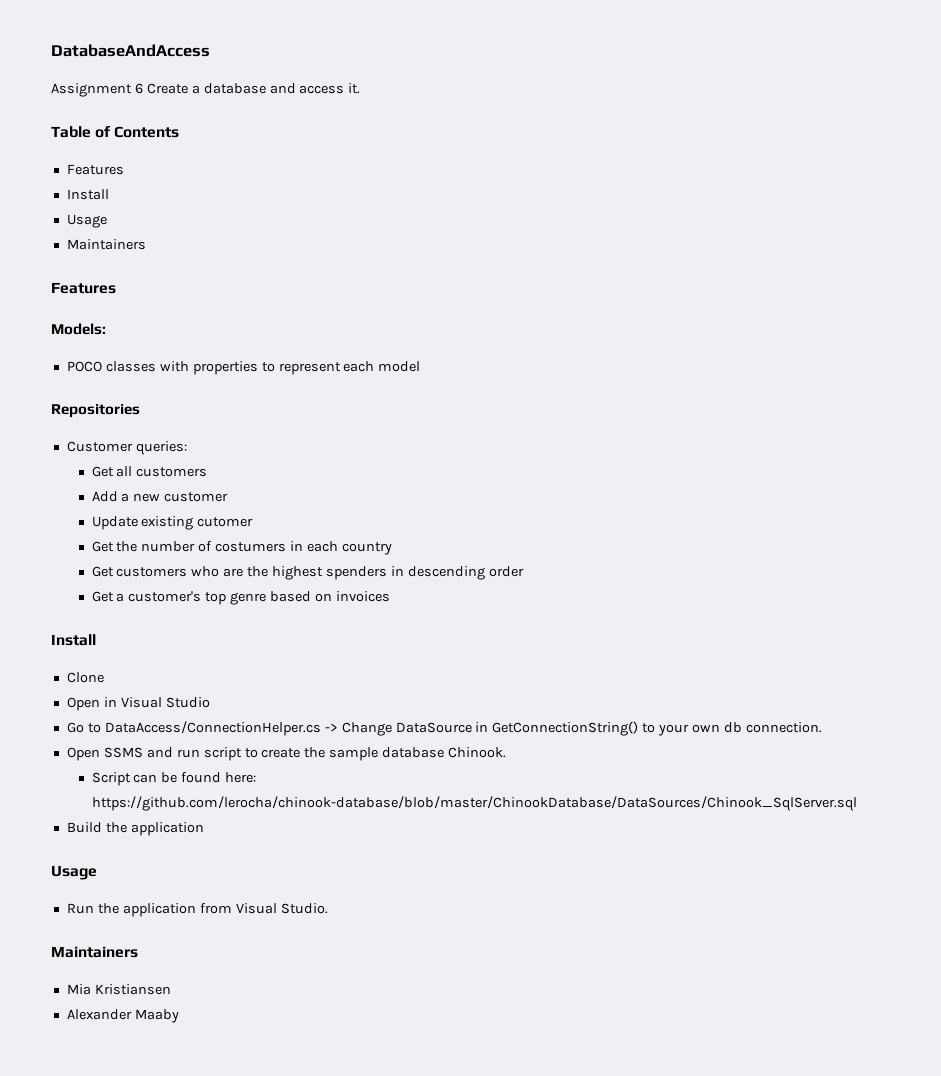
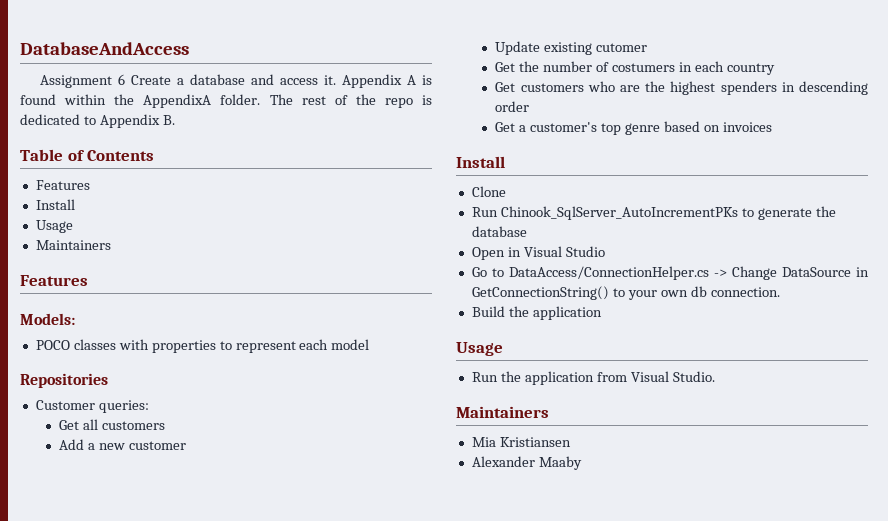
(361, 88) none -> [342,74,432,88] [20,94,433,108] [20,114,175,128] Appendix A is found within the AppendixA folder. The rest of the repo is dedicated to Appendix B.
(104, 677) none -> [471,206,836,220] [471,226,527,237] // Run Chinook_SqlServer_AutoIncrementPKs to generate the database
[66,747,507,761] [91,772,257,786] [91,796,857,811] // Open SSMS and run script to create the sample database Chinook. // Script can be found here: https://github.com/lerocha/chinook-database/blob/master/ChinookDatabase/DataSources/Chinook_SqlServer.sql -> (780, 292) none

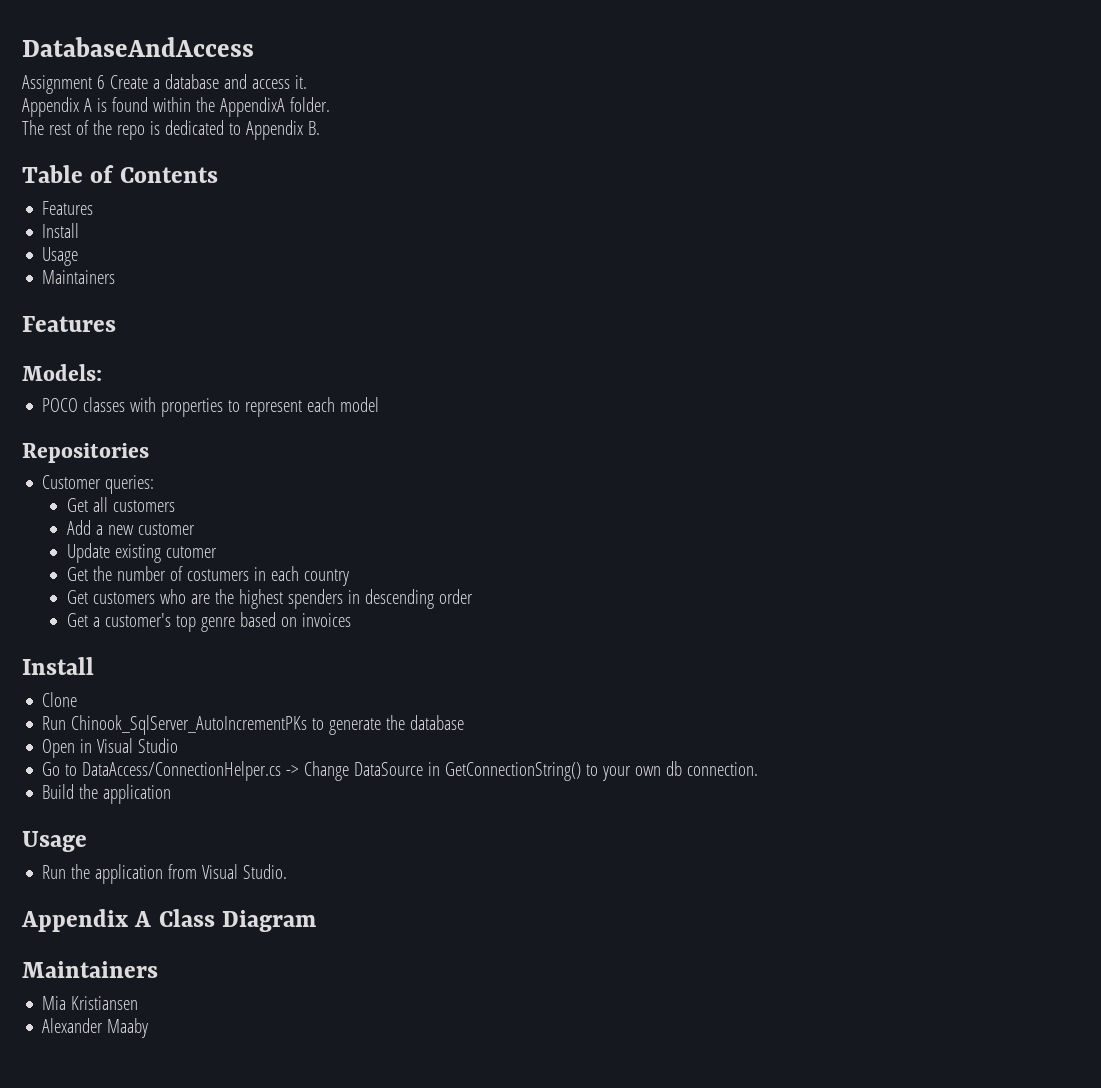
(337, 80) none -> (307, 82) //
(261, 99) none -> (330, 104) //
(715, 376) none -> [21,909,316,932] // Appendix A Class Diagram

